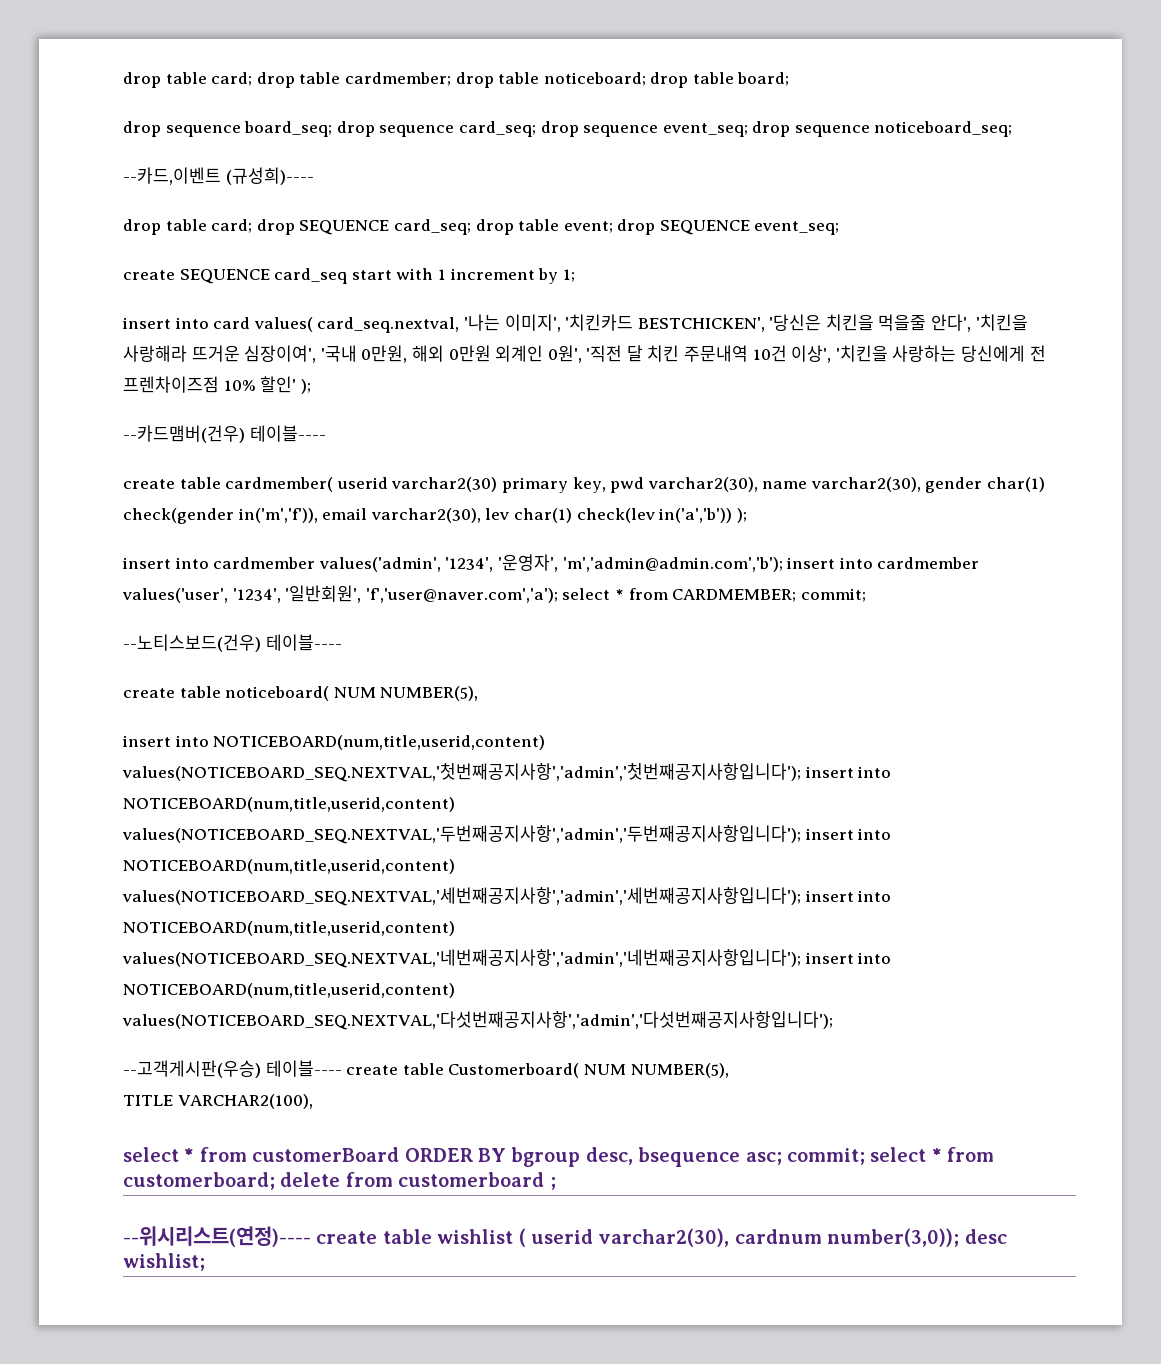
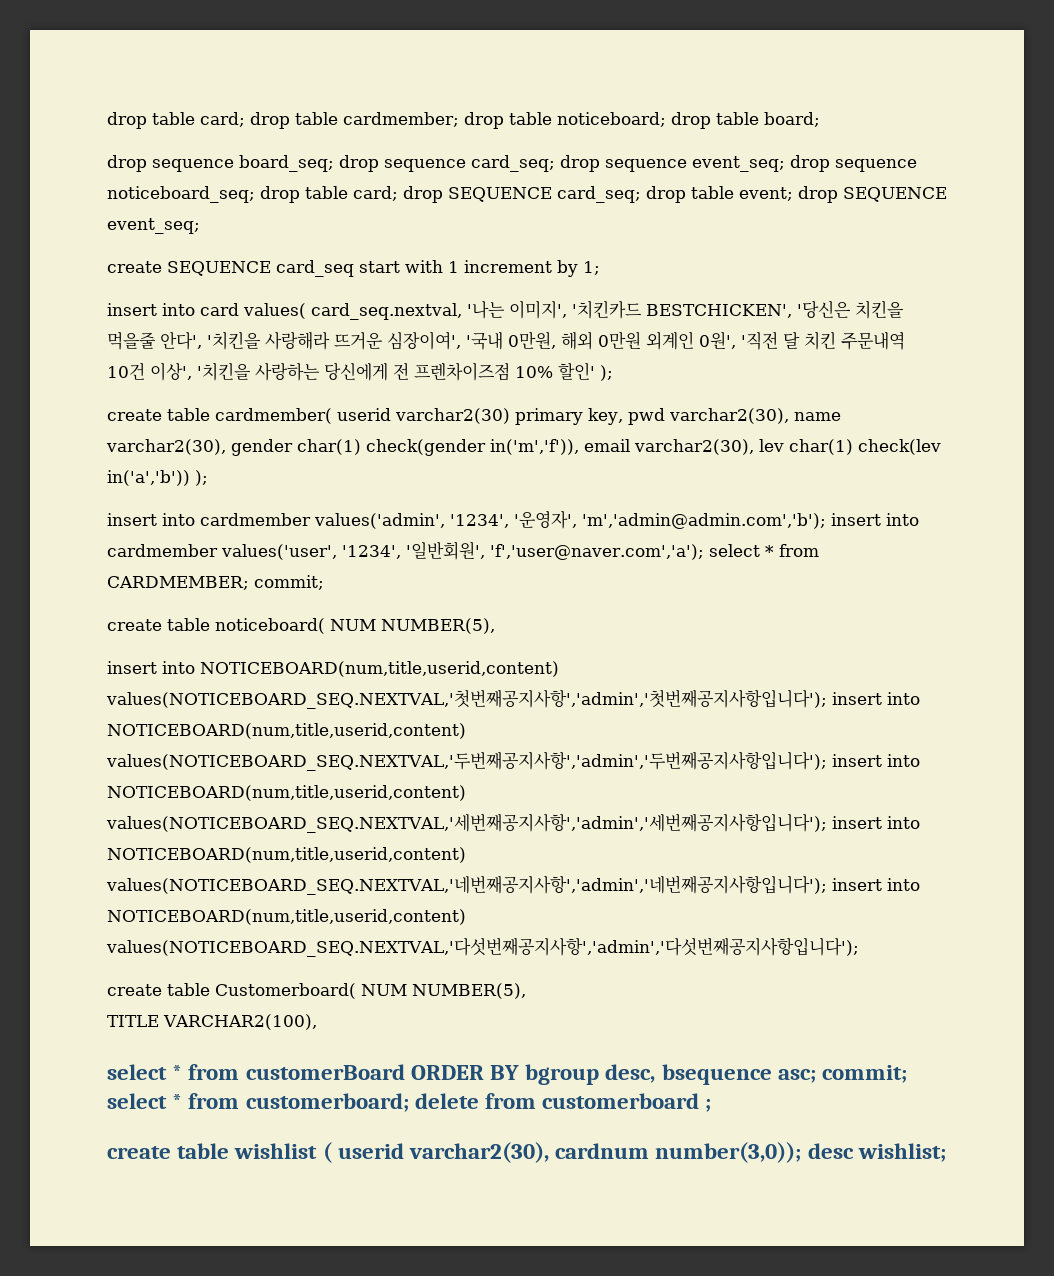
[123,167,314,185] // --카드,이벤트 (규성희)---- // -> (255, 194) none
[123,425,326,443] // --카드맴버(건우) 테이블---- -> (613, 373) none
[123,634,342,652] // --노티스보드(건우) 테이블---- -> (324, 582) none
[123,1060,342,1078] --고객게시판(우승) 테이블---- -> (859, 947) none
[123,1226,311,1247] --위시리스트(연정)---- -> (712, 1105) none

